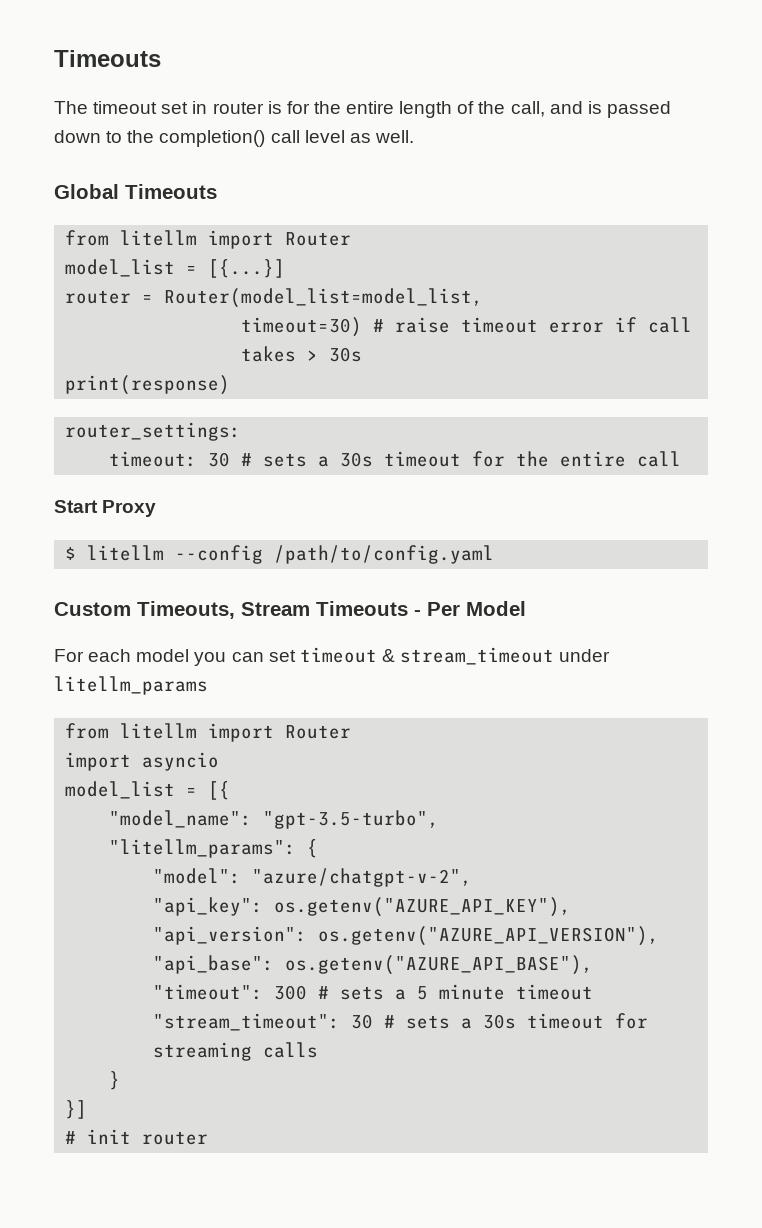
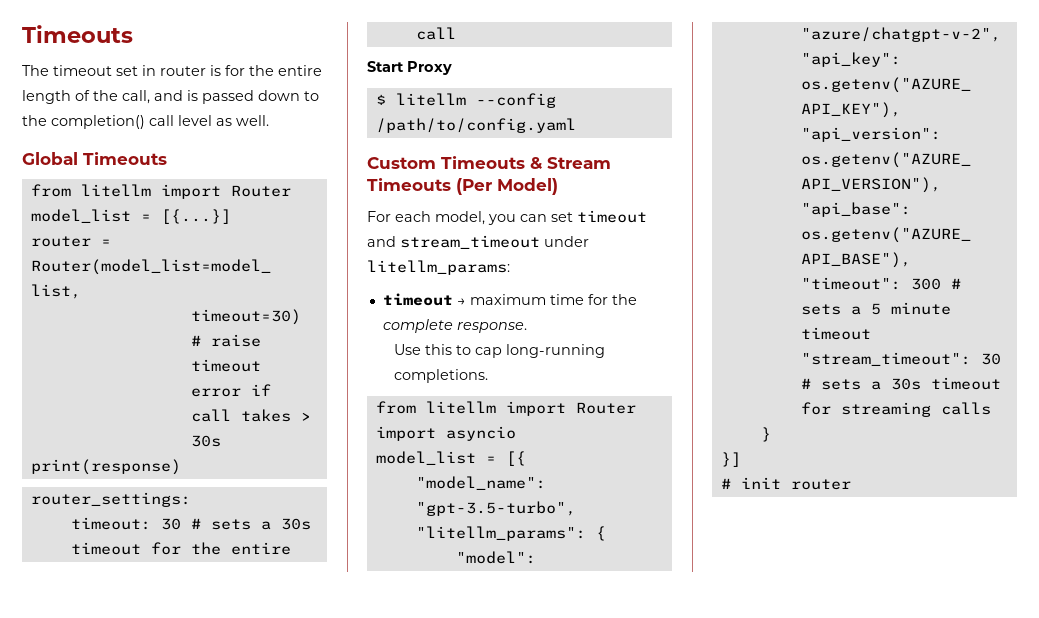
[137,601,526,619] Timeouts, Stream Timeouts - Per Model -> [441,156,611,169] [367,178,558,195] Timeouts & Stream Timeouts (Per Model)
[136,649,190,662] model -> [435,211,485,225] model,
[381,649,395,662] & -> [367,236,396,247] and
[54,676,208,695] litellm_params -> [367,260,510,275] [382,293,637,306] [382,319,527,333] [393,344,605,358] [393,369,488,383] litellm_params: // timeout → maximum time for the complete response. // Use this to cap long-running completions.

